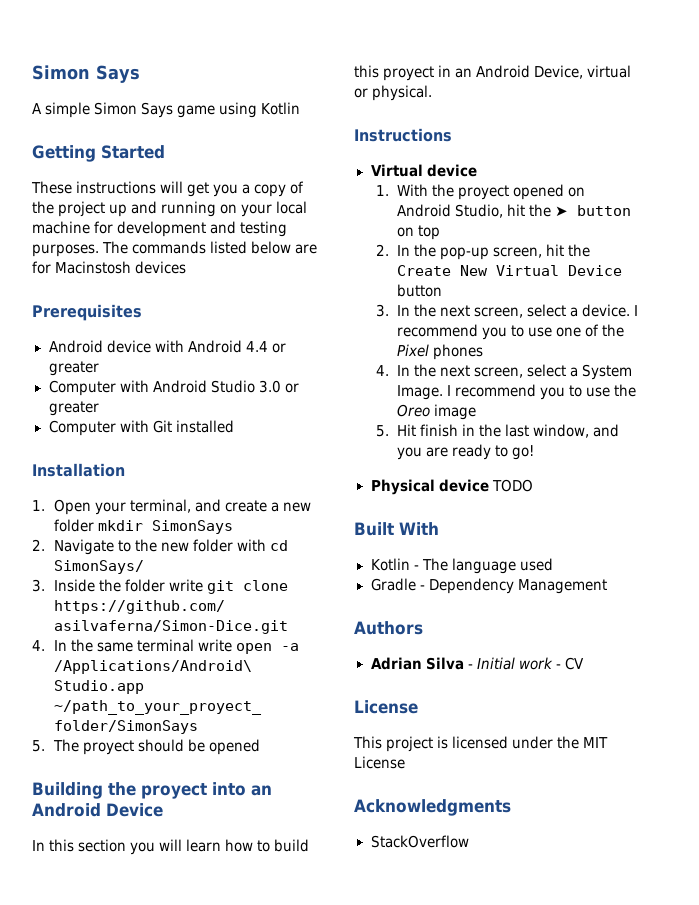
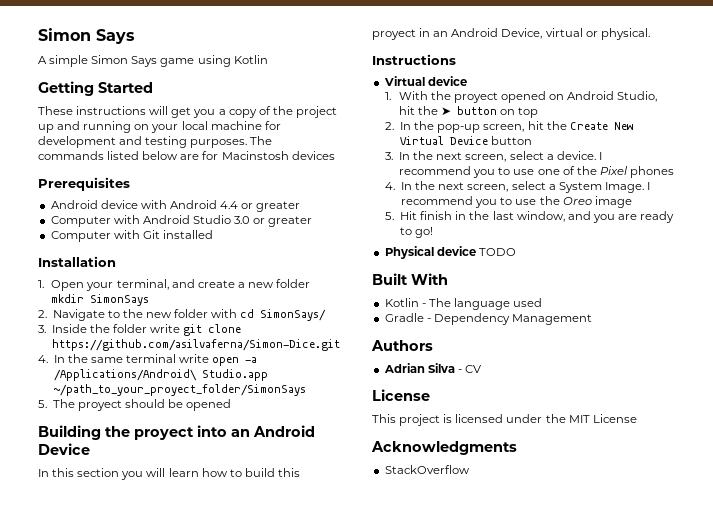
[476,657,561,670] Initial work - -> (462, 371) none

